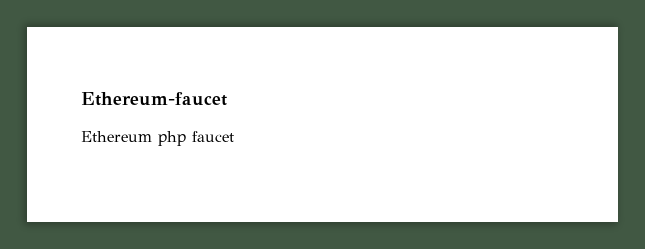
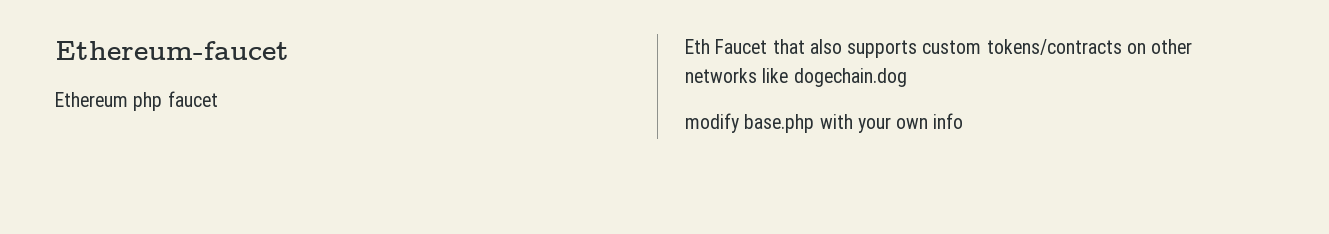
(234, 136) none -> [685,39,1193,58] [685,68,907,87] [685,113,964,133] // Eth Faucet that also supports custom tokens/contracts on other networks like dogechain.dog // modify base.php with your own info

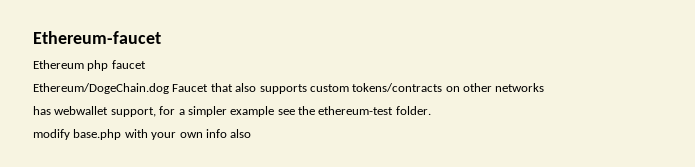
[685,39,710,54] Eth -> [33,83,169,94] Ethereum/DogeChain.dog
[762,68,907,87] like dogechain.dog -> [33,106,431,117] // has webwallet support, for a simpler example see the ethereum-test folder.
(964, 121) none -> [230,129,252,138] also

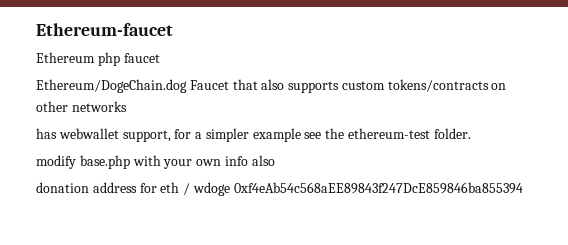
(252, 133) none -> [36,182,523,196] // donation address for eth / wdoge 0xf4eAb54c568aEE89843f247DcE859846ba855394

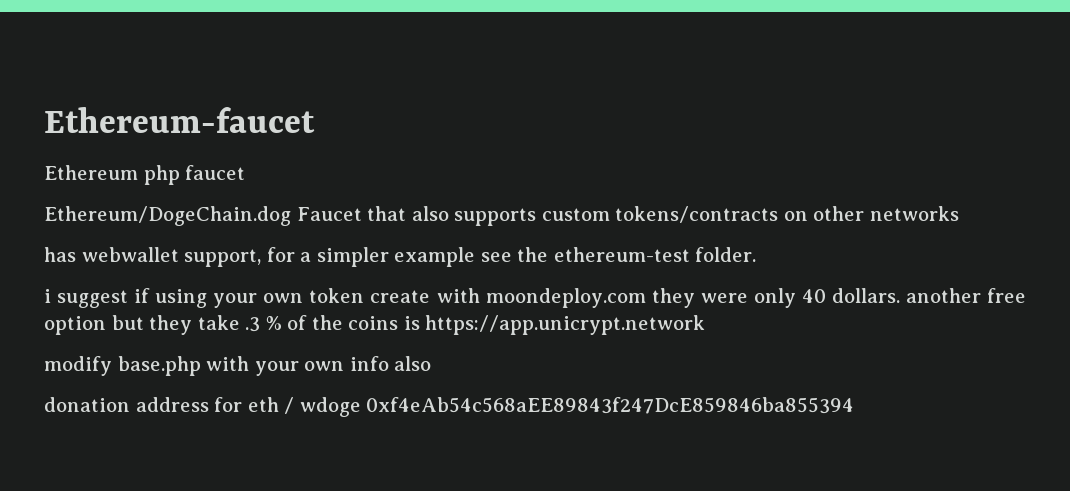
(471, 133) none -> [44,288,1026,308] [44,315,706,335] // i suggest if using your own token create with moondeploy.com they were only 40 dollars. another free option but they take .3 % of the coins is https://app.unicrypt.network

